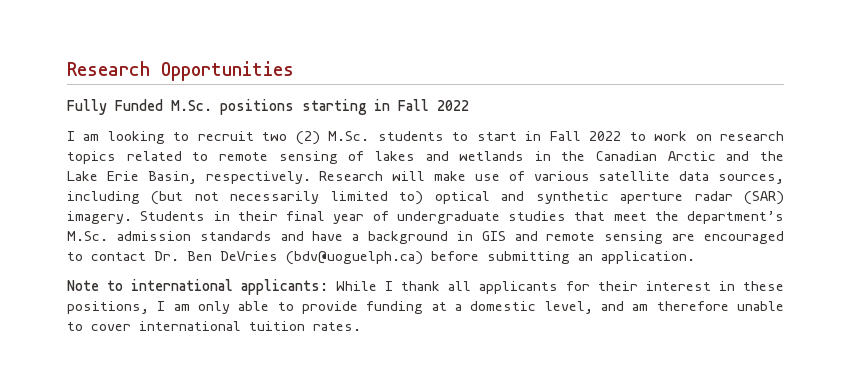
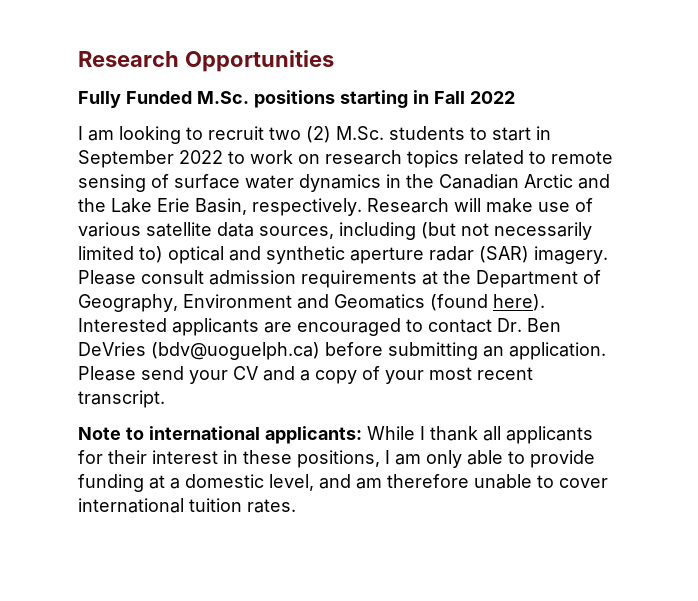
[549,131,581,141] Fall -> [78,150,174,168] September
[374,151,525,161] lakes and wetlands -> [174,174,381,192] surface water dynamics
[140,211,784,224] [67,231,664,244] Students in their final year of undergraduate studies that meet the department’s M.Sc. admission standards and have a background in GIS and remote sensing -> [78,270,601,288] [78,294,545,312] [78,318,259,336] Please consult admission requirements at the Department of Geography, Environment and Geomatics (found here). Interested applicants
(695, 257) none -> [78,366,533,384] [78,390,165,408] Please send your CV and a copy of your most recent transcript.

